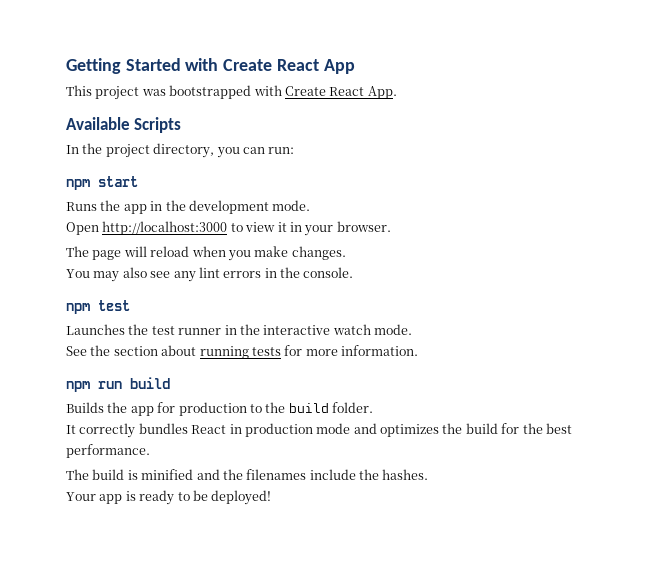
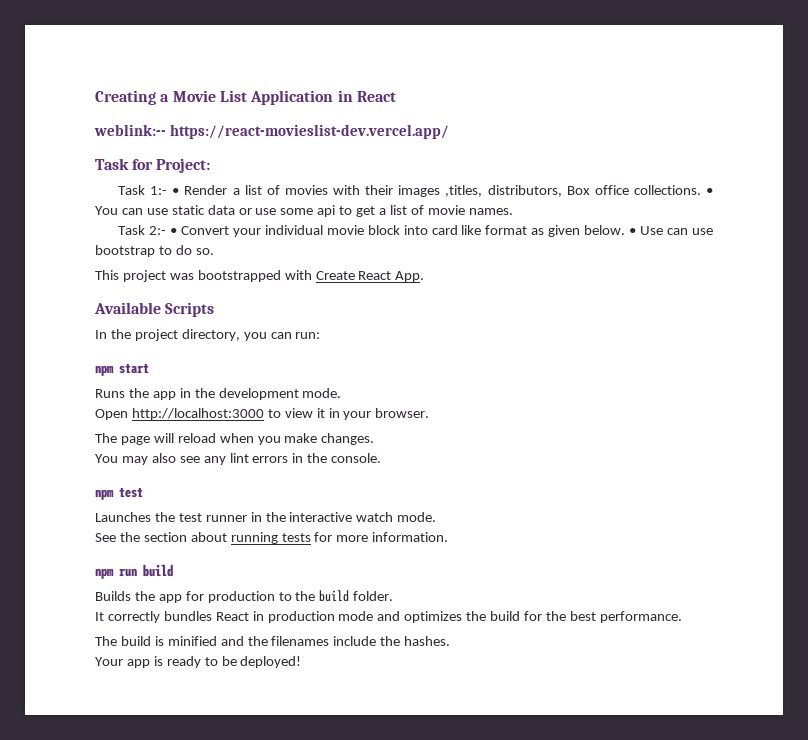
[66,58,355,74] Getting Started with Create React App -> [95,90,396,105] [94,124,449,139] [95,158,211,173] [118,185,714,197] [95,205,513,217] [118,225,713,237] [95,245,214,257] Creating a Movie List Application in React // weblink:-- https://react-movieslist-dev.vercel.app/ // Task for Project: // Task 1:- • Render a list of movies with their images ,titles, distributors, Box office collections. • You can use static data or use some api to get a list of movie names. // Task 2:- • Convert your individual movie block into card like format as given below. • Use can use bootstrap to do so.

